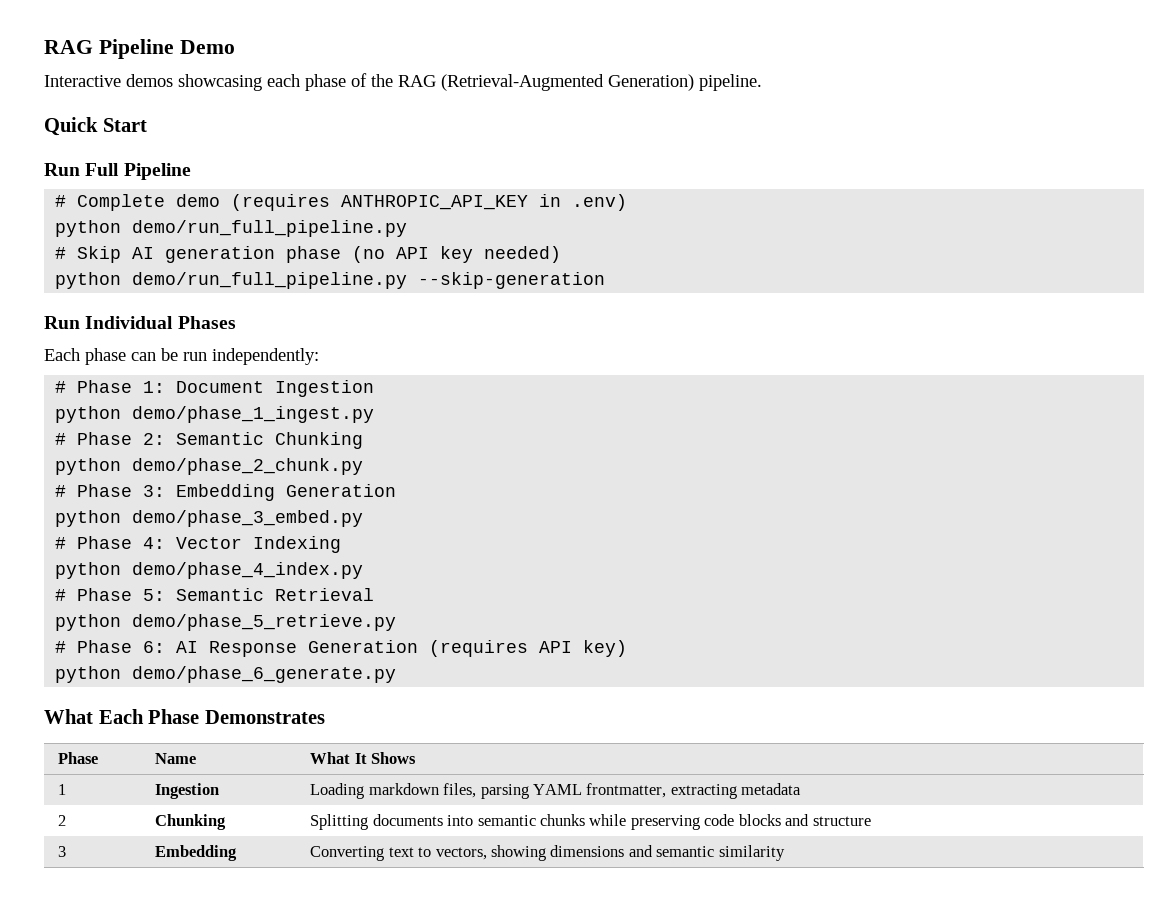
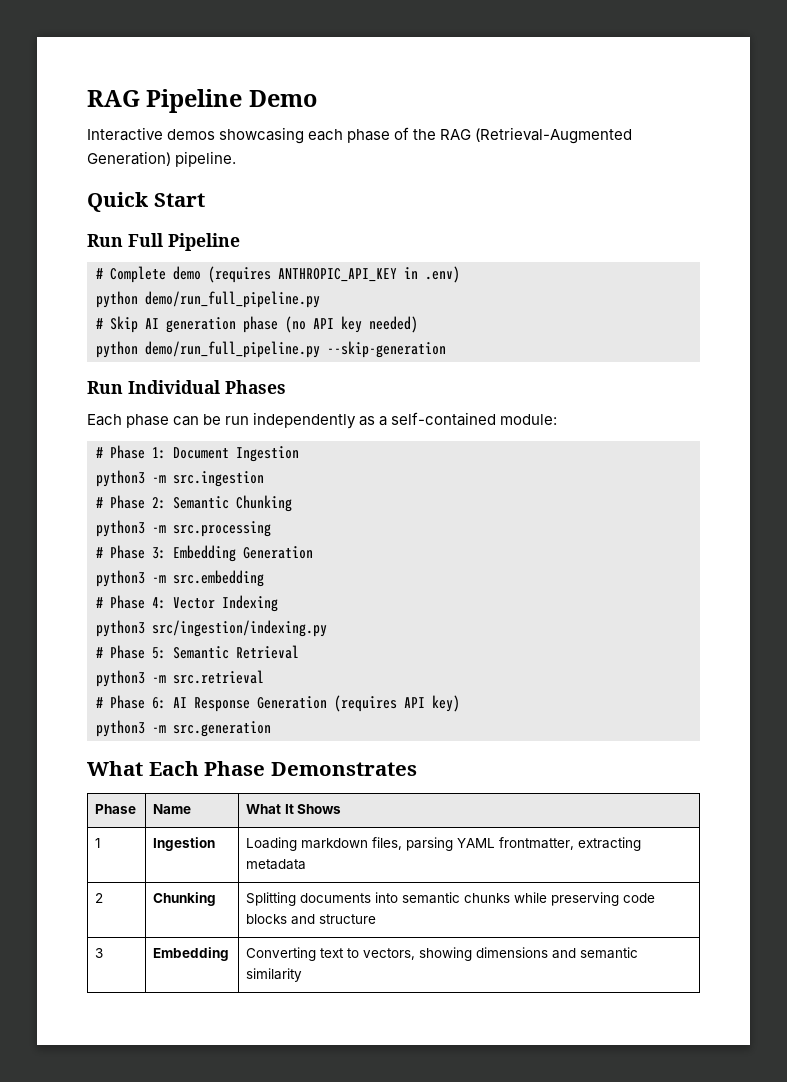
[212,348,319,365] independently: -> [253,412,558,429] independently as a self-contained module:
[55,406,375,423] python demo/phase_1_ingest.py -> [96,470,264,487] python3 -m src.ingestion
[55,458,364,475] python demo/phase_2_chunk.py -> [96,520,271,537] python3 -m src.processing
[55,510,364,527] python demo/phase_3_embed.py -> [96,570,264,587] python3 -m src.embedding
[55,562,364,579] python demo/phase_4_index.py -> [96,620,327,637] python3 src/ingestion/indexing.py
[55,614,397,631] python demo/phase_5_retrieve.py -> [96,670,264,687] python3 -m src.retrieval
[55,666,397,683] python demo/phase_6_generate.py -> [96,720,271,737] python3 -m src.generation

